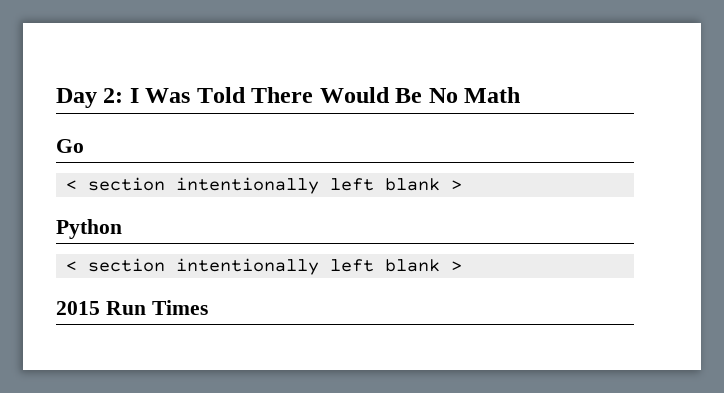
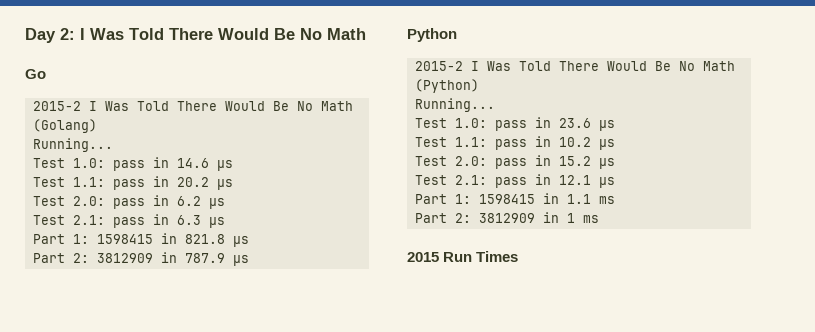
[66,177,463,194] [56,219,122,239] [66,258,463,275] < section intentionally left blank > // Python // < section intentionally left blank > -> [32,101,353,111] [32,119,97,133] [32,138,113,152] [32,157,233,171] [32,176,233,190] [32,195,225,209] [32,214,225,228] [32,233,249,247] [32,252,249,266] [407,28,457,42] [414,61,735,71] [414,79,479,93] [414,98,495,112] [414,117,615,131] [414,136,615,150] [414,155,615,169] [414,174,615,188] [414,193,615,204] [414,212,599,223] 2015-2 I Was Told There Would Be No Math (Golang) // Running... // Test 1.0: pass in 14.6 µs // Test 1.1: pass in 20.2 µs // Test 2.0: pass in 6.2 µs // Test 2.1: pass in 6.3 µs // Part 1: 1598415 in 821.8 µs // Part 2: 3812909 in 787.9 µs // Python // 2015-2 I Was Told There Would Be No Math (Python) // Running... // Test 1.0: pass in 23.6 µs // Test 1.1: pass in 10.2 µs // Test 2.0: pass in 15.2 µs // Test 2.1: pass in 12.1 µs // Part 1: 1598415 in 1.1 ms // Part 2: 3812909 in 1 ms

